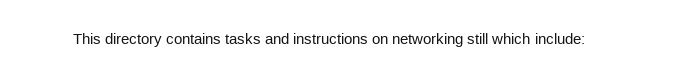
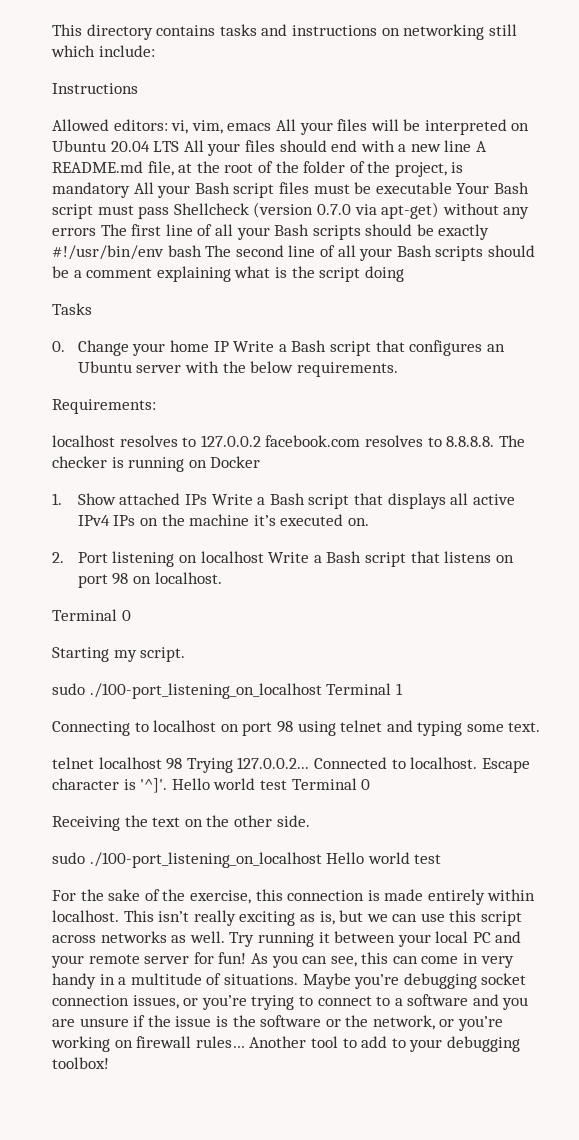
(585, 38) none -> [52,83,138,94] [52,119,530,135] [52,140,488,156] [52,161,464,177] [52,182,529,198] [52,202,530,219] [52,224,490,240] [52,245,535,261] [52,266,404,282] [52,303,92,315] [52,340,505,356] [77,361,398,377] [52,399,156,414] [52,435,525,447] [52,456,261,472] [52,493,515,509] [77,514,369,526] [52,551,514,567] [77,572,222,588] [52,609,131,621] [52,647,186,662] [52,683,403,699] [52,720,541,736] [52,757,530,773] [52,778,371,793] [52,815,310,831] [52,852,442,868] [52,889,536,905] [52,910,523,926] [52,931,522,947] [51,952,514,968] [52,973,527,989] [52,994,529,1010] [52,1015,504,1031] [51,1036,520,1052] [52,1057,109,1069] // Instructions // Allowed editors: vi, vim, emacs All your files will be interpreted on Ubuntu 20.04 LTS All your files should end with a new line A README.md file, at the root of the folder of the project, is mandatory All your Bash script files must be executable Your Bash script must pass Shellcheck (version 0.7.0 via apt-get) without any errors The first line of all your Bash scripts should be exactly #!/usr/bin/env bash The second line of all your Bash scripts should be a comment explaining what is the script doing // Tasks // 0. Change your home IP Write a Bash script that configures an Ubuntu server with the below requirements. // Requirements: // localhost resolves to 127.0.0.2 facebook.com resolves to 8.8.8.8. The checker is running on Docker // 1. Show attached IPs Write a Bash script that displays all active IPv4 IPs on the machine it’s executed on. // 2. Port listening on localhost Write a Bash script that listens on port 98 on localhost. // Terminal 0 // Starting my script. // sudo ./100-port_listening_on_localhost Terminal 1 // Connecting to localhost on port 98 using telnet and typing some text. // telnet localhost 98 Trying 127.0.0.2... Connected to localhost. Escape character is '^]'. Hello world test Terminal 0 // Receiving the text on the other side. // sudo ./100-port_listening_on_localhost Hello world test // For the sake of the exercise, this connection is made entirely within localhost. This isn’t really exciting as is, but we can use this script across networks as well. Try running it between your local PC and your remote server for fun! As you can see, this can come in very handy in a multitude of situations. Maybe you’re debugging socket connection issues, or you’re trying to connect to a software and you are unsure if the issue is the software or the network, or you’re working on firewall rules… Another tool to add to your debugging toolbox!

